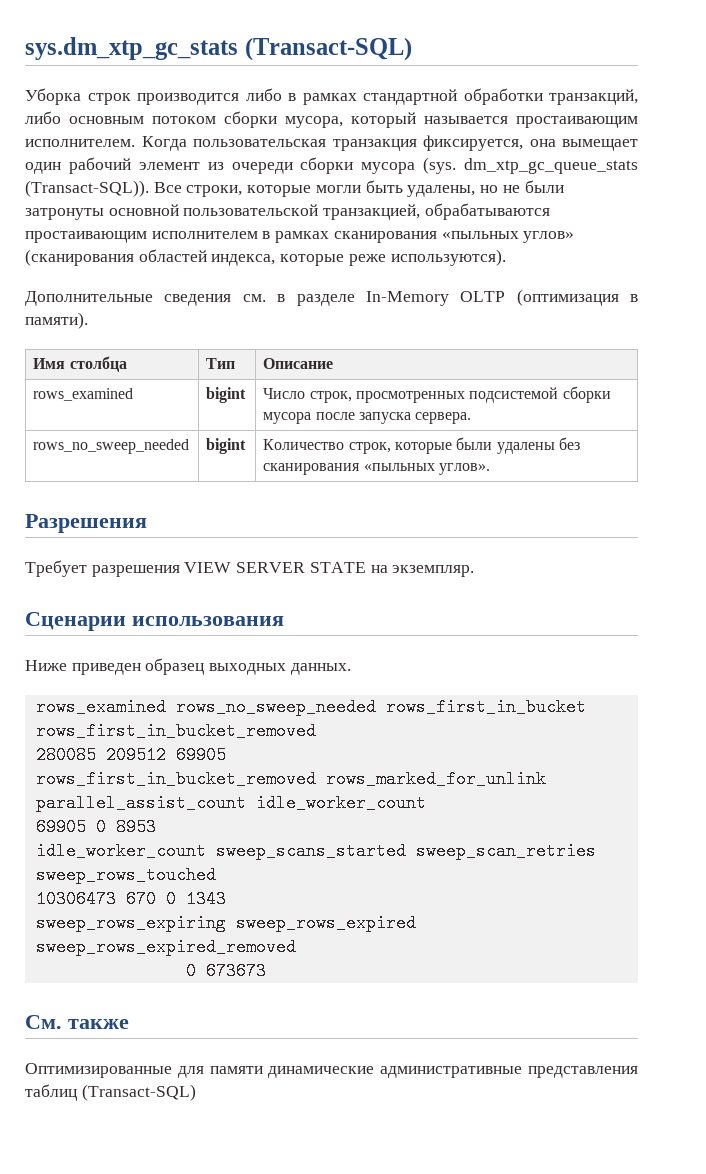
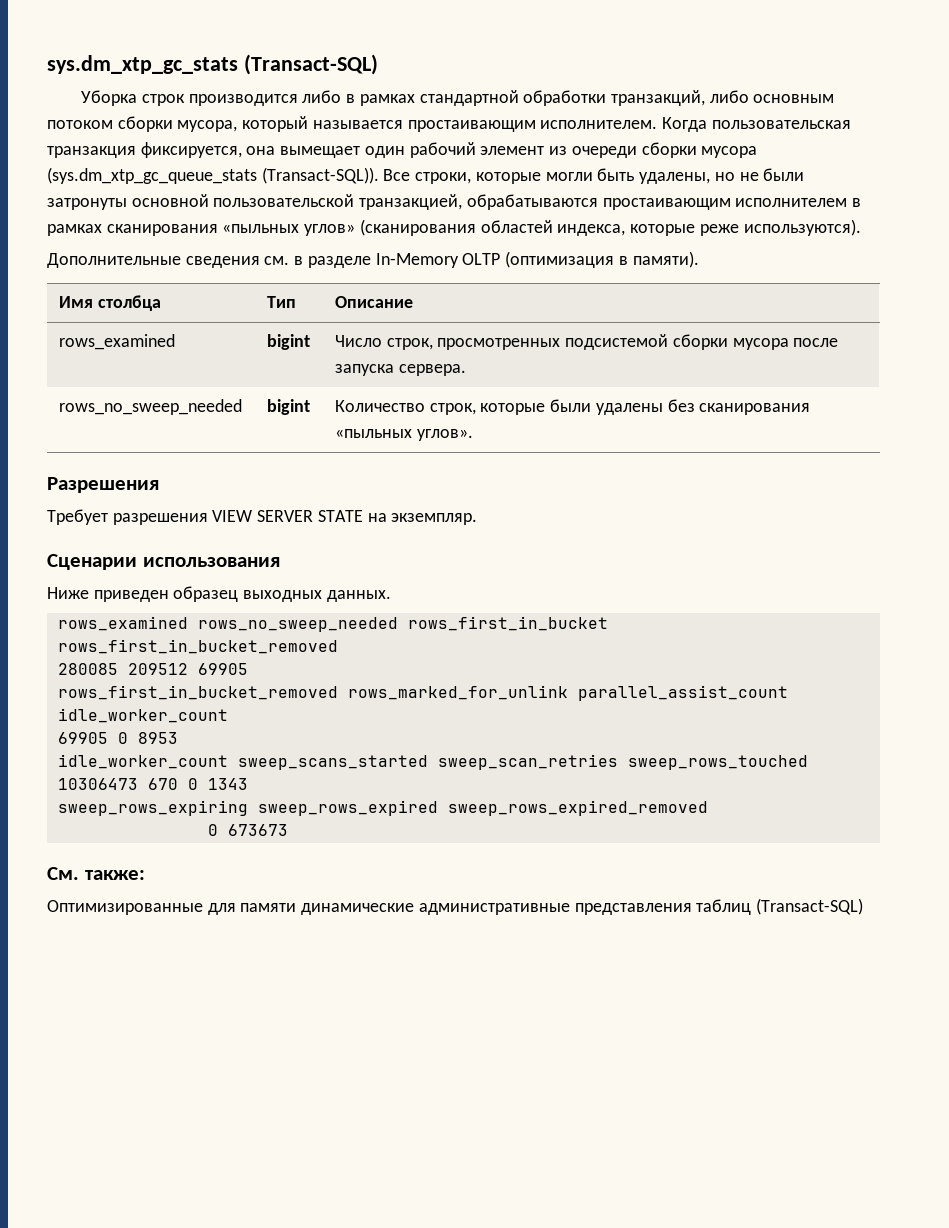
[423,157,638,174] (sys. dm_xtp_gc_queue_stats -> [47,167,257,184] (sys.dm_xtp_gc_queue_stats
[68,1019,129,1029] также -> [84,870,145,880] также:

